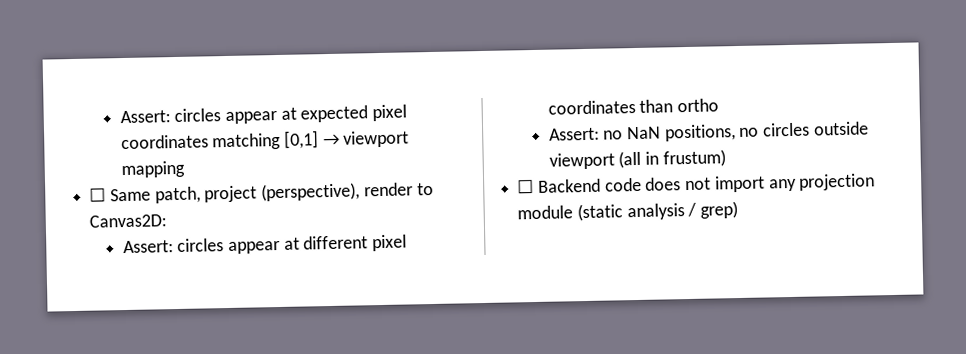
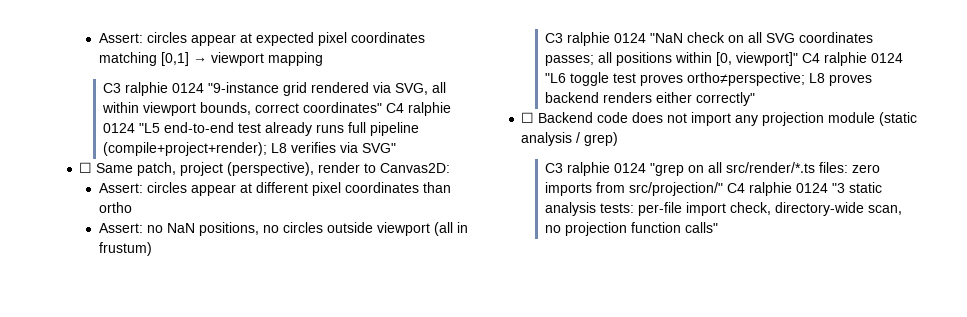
(185, 169) none -> [103,82,447,96] [102,102,452,116] [103,122,420,136] [103,142,397,156] // C3 ralphie 0124 "9-instance grid rendered via SVG, all within viewport bounds, correct coordinates" C4 ralphie 0124 "L5 end-to-end test already runs full pipeline (compile+project+render); L8 verifies via SVG"
(726, 158) none -> [545,32,874,46] [545,52,904,66] [545,72,873,86] [545,92,756,106] // C3 ralphie 0124 "NaN check on all SVG coordinates passes; all positions within [0, viewport]" C4 ralphie 0124 "L6 toggle test proves ortho≠perspective; L8 proves backend renders either correctly"
(739, 210) none -> [545,162,881,176] [545,182,883,196] [545,202,903,216] [545,222,719,236] // C3 ralphie 0124 "grep on all src/render/*.ts files: zero imports from src/projection/" C4 ralphie 0124 "3 static analysis tests: per-file import check, directory-wide scan, no projection function calls"

